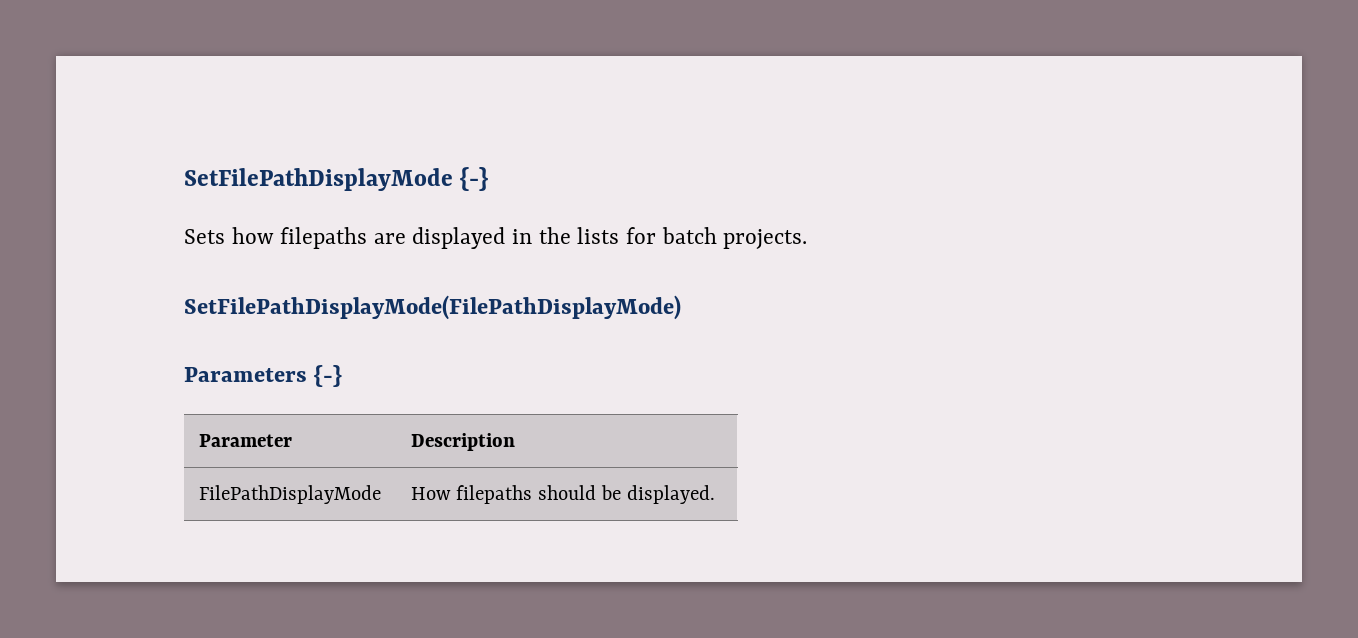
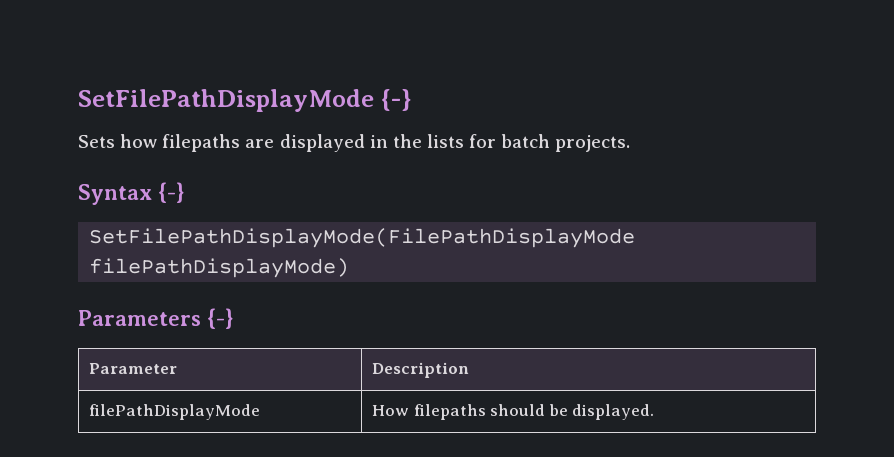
[184,295,681,320] SetFilePathDisplayMode(FilePathDisplayMode) -> [78,182,185,205] [89,228,636,248] [89,258,350,278] Syntax {-} // SetFilePathDisplayMode(FilePathDisplayMode filePathDisplayMode)
[198,485,381,504] FilePathDisplayMode -> [89,404,261,420] filePathDisplayMode

